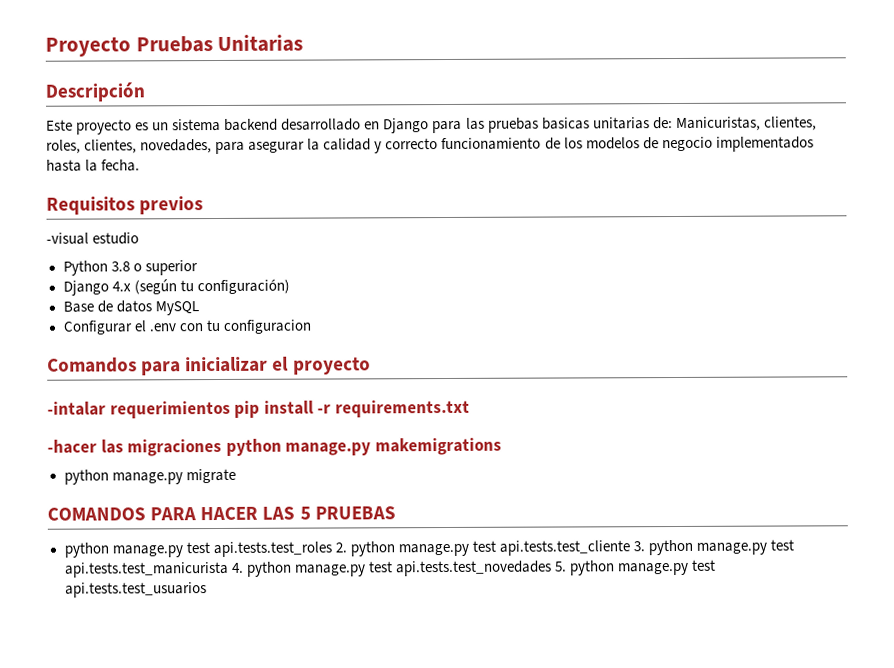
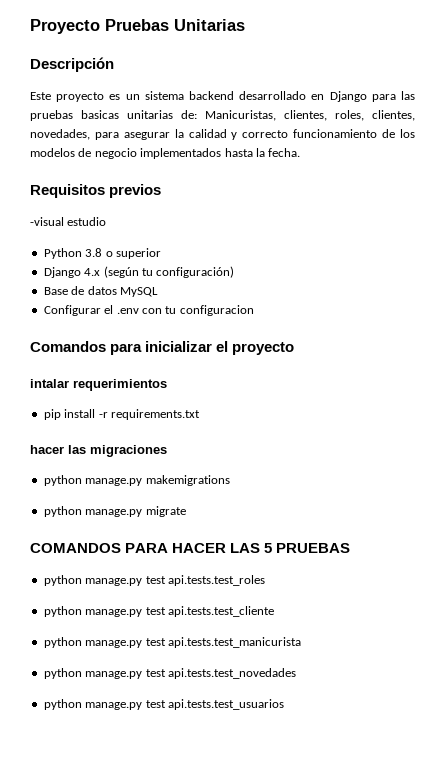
[47,401,106,416] -intalar -> [30,379,69,388] intalar
(231, 409) none -> (167, 385) //
[47,439,97,454] -hacer -> [30,445,64,454] hacer
(223, 447) none -> (167, 451) //
[334,542,347,553] 2. -> (265, 580) //
[632,541,645,552] 3. -> (274, 611) //
[230,562,244,573] 4. -> (301, 642) //
[553,561,567,572] 5. -> (296, 673) //

